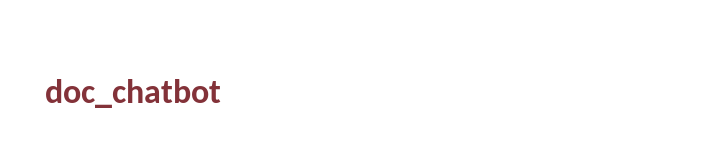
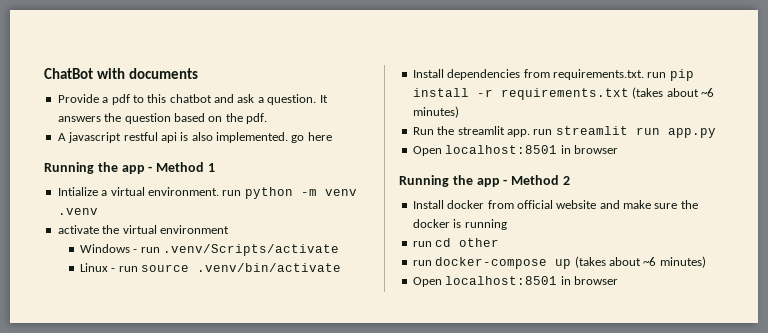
[45,79,221,108] doc_chatbot -> [44,68,198,79] [57,94,328,105] [57,113,267,124] [57,132,332,143] [44,162,215,174] [57,187,357,199] [57,208,98,215] [57,225,229,234] [79,244,339,256] [79,263,341,272] [412,69,694,81] [412,87,714,100] [412,106,459,118] [412,126,716,138] [412,145,618,156] [399,175,570,187] [412,200,698,209] [412,219,507,230] [412,238,500,247] [412,256,706,269] [412,276,618,287] ChatBot with documents // Provide a pdf to this chatbot and ask a question. It answers the question based on the pdf. // A javascript restful api is also implemented. go here // Running the app - Method 1 // Intialize a virtual environment. run python -m venv .venv // activate the virtual environment // Windows - run .venv/Scripts/activate // Linux - run source .venv/bin/activate // Install dependencies from requirements.txt. run pip install -r requirements.txt (takes about ~6 minutes) // Run the streamlit app. run streamlit run app.py // Open localhost:8501 in browser // Running the app - Method 2 // Install docker from official website and make sure the docker is running // run cd other // run docker-compose up (takes about ~6 minutes) // Open localhost:8501 in browser

